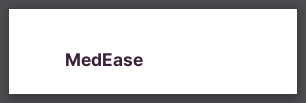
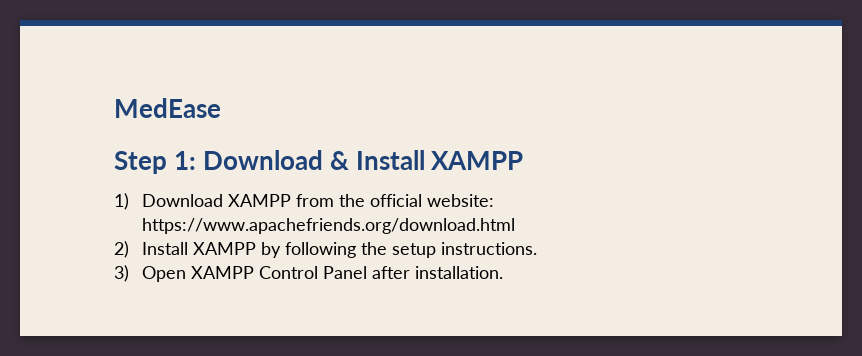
(143, 60) none -> [114,150,524,174] [114,193,494,210] [141,218,515,234] [114,241,537,258] [114,265,503,282] // Step 1: Download & Install XAMPP // 1) Download XAMPP from the official website: https://www.apachefriends.org/download.html // 2) Install XAMPP by following the setup instructions. // 3) Open XAMPP Control Panel after installation.

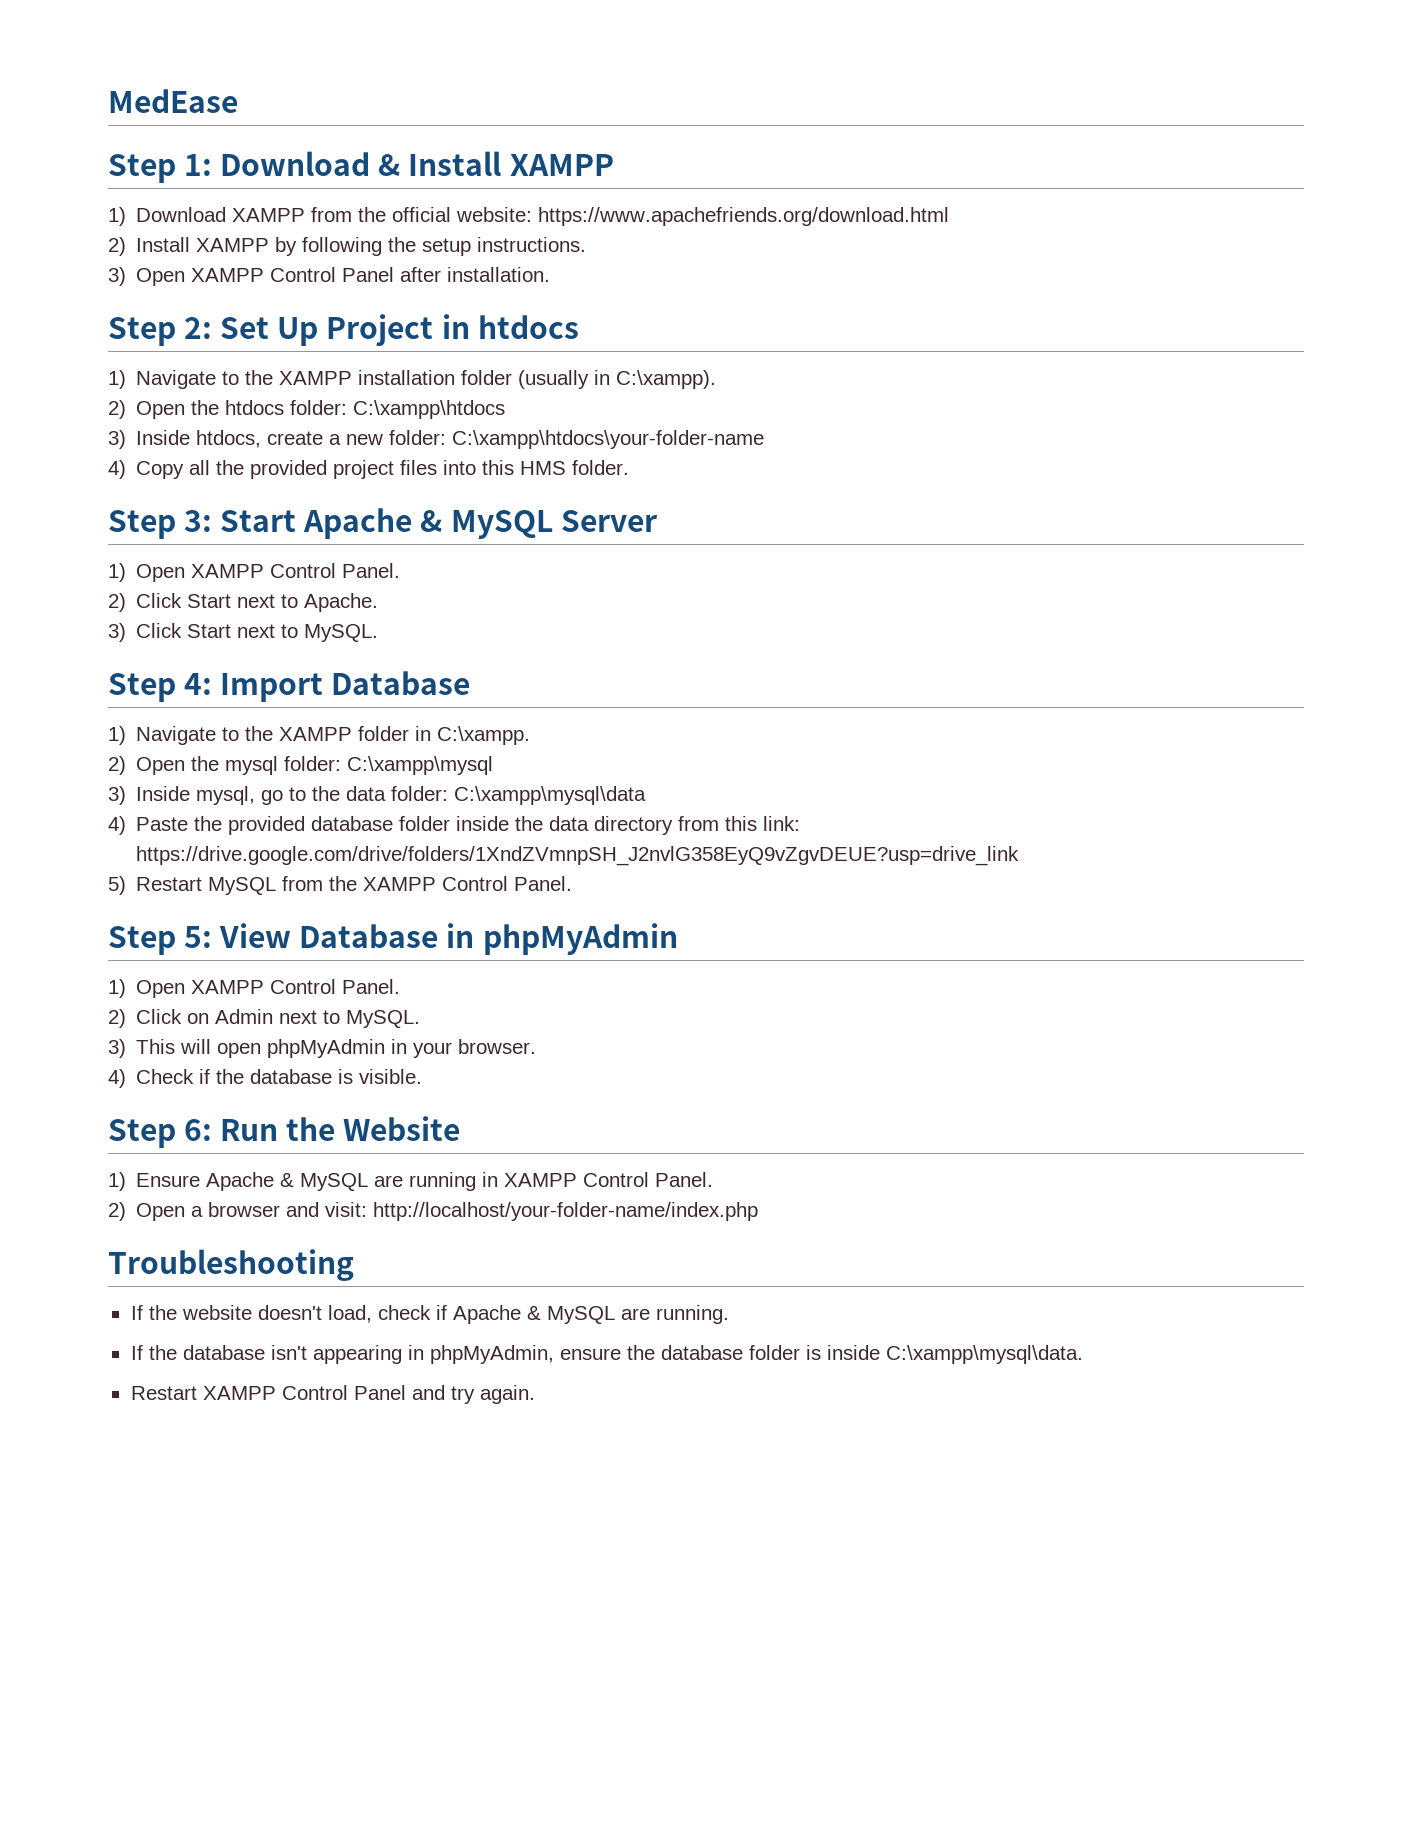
(503, 272) none -> [108,314,579,346] [108,370,717,389] [108,400,506,419] [108,430,765,449] [108,460,630,479] [108,508,658,539] [108,563,401,582] [108,593,379,612] [108,623,379,642] [108,671,471,702] [108,726,531,745] [108,756,494,775] [108,786,647,805] [108,816,801,835] [136,846,1020,866] [108,876,573,895] [108,923,678,955] [108,979,401,998] [108,1009,421,1028] [108,1039,537,1058] [108,1069,423,1088] [108,1116,461,1148] [108,1172,714,1191] [108,1202,759,1221] [108,1249,354,1281] [130,1305,729,1324] [130,1345,1083,1364] [130,1385,535,1404] // Step 2: Set Up Project in htdocs // 1) Navigate to the XAMPP installation folder (usually in C:\xampp). // 2) Open the htdocs folder: C:\xampp\htdocs // 3) Inside htdocs, create a new folder: C:\xampp\htdocs\your-folder-name // 4) Copy all the provided project files into this HMS folder. // Step 3: Start Apache & MySQL Server // 1) Open XAMPP Control Panel. // 2) Click Start next to Apache. // 3) Click Start next to MySQL. // Step 4: Import Database // 1) Navigate to the XAMPP folder in C:\xampp. // 2) Open the mysql folder: C:\xampp\mysql // 3) Inside mysql, go to the data folder: C:\xampp\mysql\data // 4) Paste the provided database folder inside the data directory from this link: https://drive.google.com/drive/folders/1XndZVmnpSH_J2nvlG358EyQ9vZgvDEUE?usp=drive_link // 5) Restart MySQL from the XAMPP Control Panel. // Step 5: View Database in phpMyAdmin // 1) Open XAMPP Control Panel. // 2) Click on Admin next to MySQL. // 3) This will open phpMyAdmin in your browser. // 4) Check if the database is visible. // Step 6: Run the Website // 1) Ensure Apache & MySQL are running in XAMPP Control Panel. // 2) Open a browser and visit: http://localhost/your-folder-name/index.php // Troubleshooting // If the website doesn't load, check if Apache & MySQL are running. // If the database isn't appearing in phpMyAdmin, ensure the database folder is inside C:\xampp\mysql\data. // Restart XAMPP Control Panel and try again.

